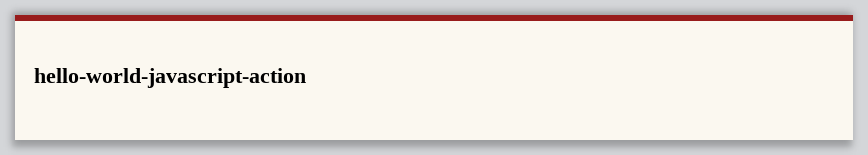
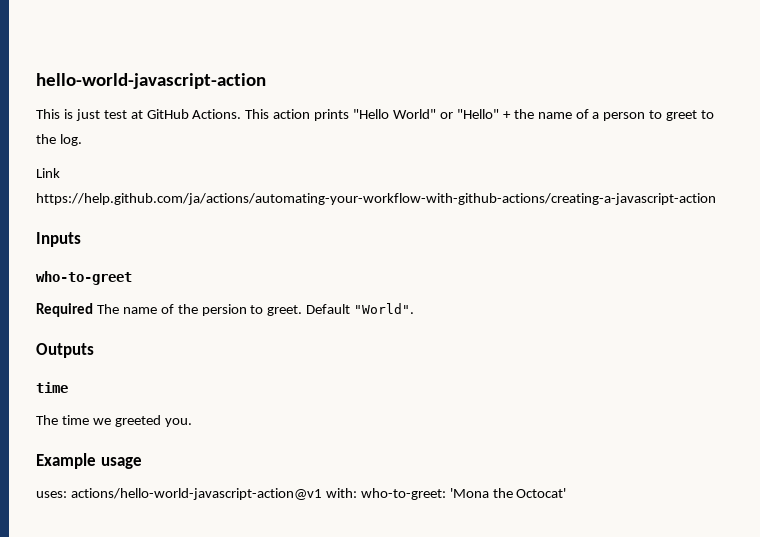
(306, 78) none -> [36,109,715,121] [36,134,82,146] [36,168,60,178] [36,193,716,205] [36,232,81,247] [36,271,132,285] [36,303,415,317] [36,343,94,358] [36,382,68,393] [36,415,192,427] [36,453,142,469] [36,488,567,500] // This is just test at GitHub Actions. This action prints "Hello World" or "Hello" + the name of a person to greet to the log. // Link https://help.github.com/ja/actions/automating-your-workflow-with-github-actions/creating-a-javascript-action // Inputs // who-to-greet // Required The name of the persion to greet. Default "World". // Outputs // time // The time we greeted you. // Example usage // uses: actions/hello-world-javascript-action@v1 with: who-to-greet: 'Mona the Octocat'

